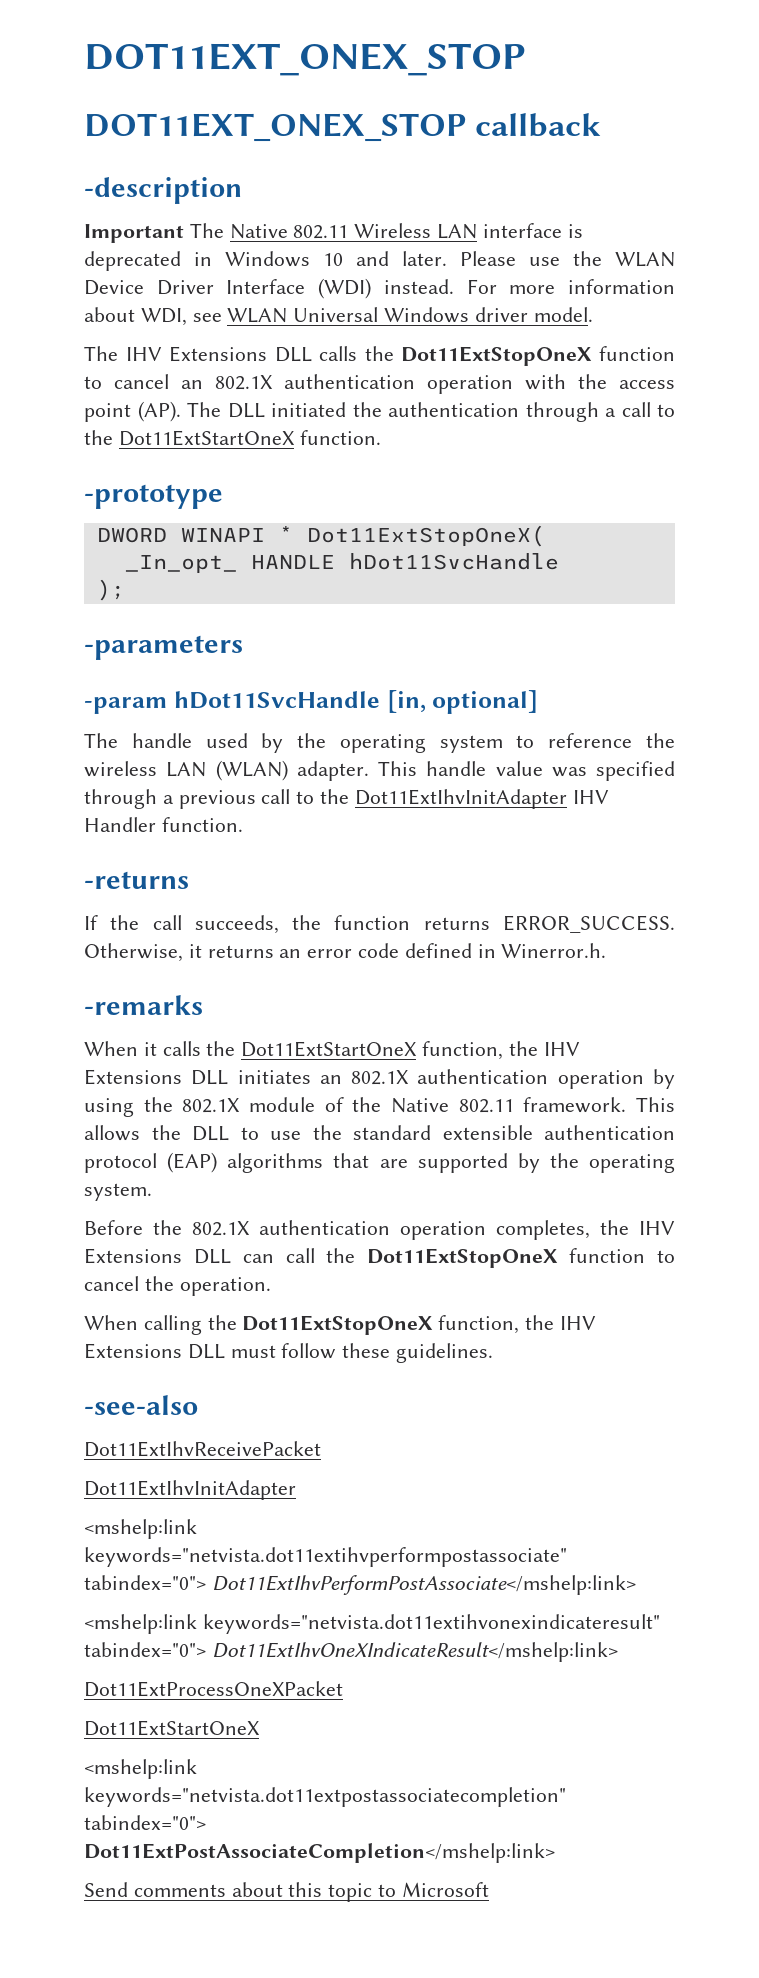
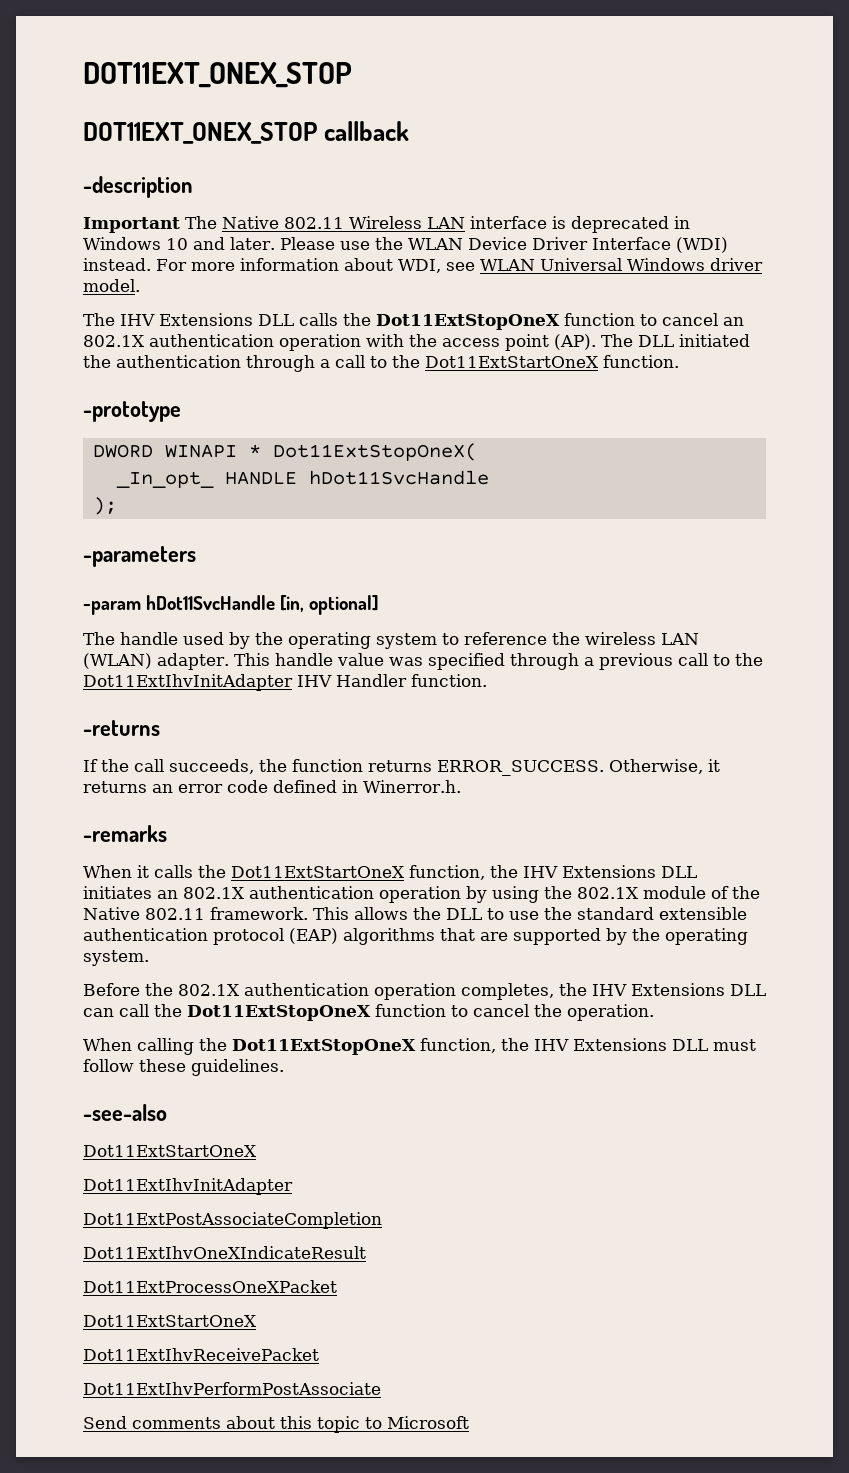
[84,1441,321,1457] Dot11ExtIhvReceivePacket -> [83,1145,257,1157] Dot11ExtStartOneX
[84,1519,197,1539] [84,1547,567,1567] [84,1575,636,1595] [84,1614,660,1634] [84,1642,618,1662] [84,1681,343,1697] [84,1720,260,1736] [84,1759,197,1779] [84,1787,566,1807] [84,1815,206,1830] [84,1843,555,1863] <mshelp:link keywords="netvista.dot11extihvperformpostassociate" tabindex="0"> Dot11ExtIhvPerformPostAssociate</mshelp:link> // <mshelp:link keywords="netvista.dot11extihvonexindicateresult" tabindex="0"> Dot11ExtIhvOneXIndicateResult</mshelp:link> // Dot11ExtProcessOneXPacket // Dot11ExtStartOneX // <mshelp:link keywords="netvista.dot11extpostassociatecompletion" tabindex="0"> Dot11ExtPostAssociateCompletion</mshelp:link> -> [83,1212,382,1229] [83,1246,366,1259] [83,1280,337,1293] [83,1315,257,1327] [83,1348,319,1361] [83,1382,381,1395] Dot11ExtPostAssociateCompletion // Dot11ExtIhvOneXIndicateResult // Dot11ExtProcessOneXPacket // Dot11ExtStartOneX // Dot11ExtIhvReceivePacket // Dot11ExtIhvPerformPostAssociate

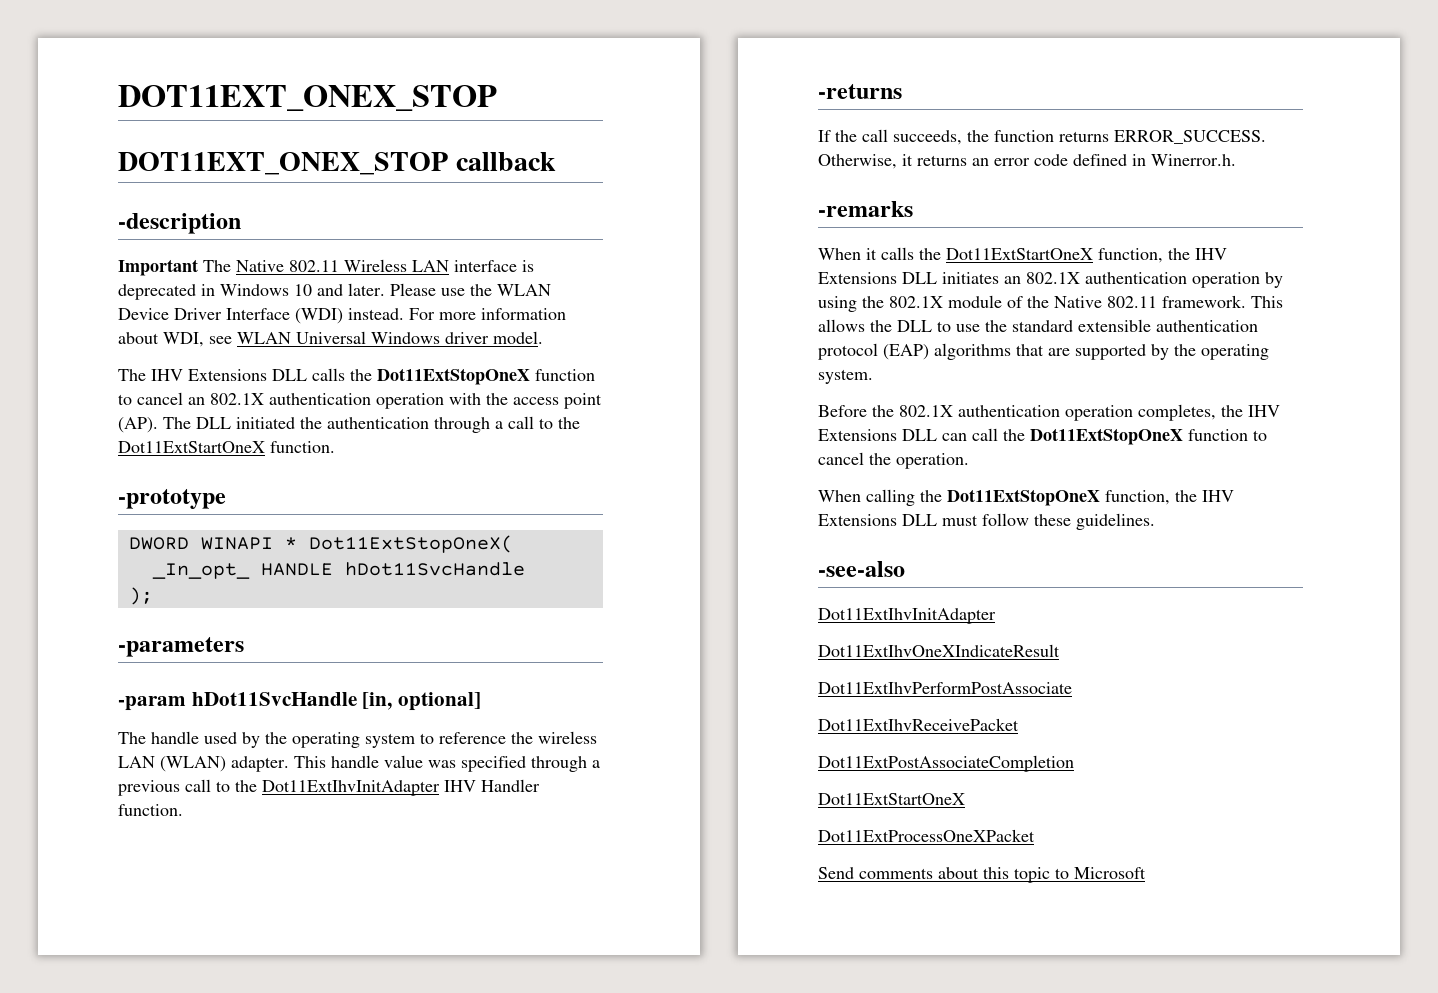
[83,1145,257,1157] [83,1178,293,1195] Dot11ExtStartOneX // Dot11ExtIhvInitAdapter -> [818,608,996,624] [818,644,1060,657] [818,682,1072,694] [818,718,1019,731] Dot11ExtIhvInitAdapter // Dot11ExtIhvOneXIndicateResult // Dot11ExtIhvPerformPostAssociate // Dot11ExtIhvReceivePacket
[83,1246,366,1259] Dot11ExtIhvOneXIndicateResult -> [818,793,965,805] Dot11ExtStartOneX
[83,1315,257,1327] [83,1348,319,1361] [83,1382,381,1395] // Dot11ExtStartOneX // Dot11ExtIhvReceivePacket // Dot11ExtIhvPerformPostAssociate -> (1035, 835) none

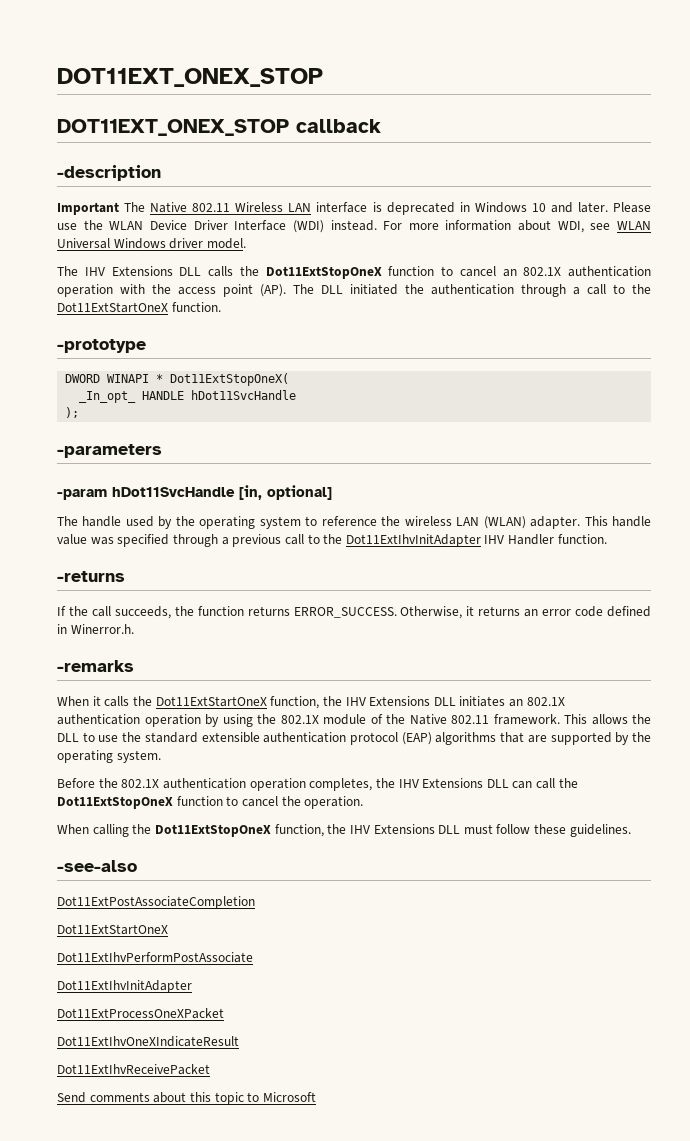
[818,608,996,624] [818,644,1060,657] [818,682,1072,694] [818,718,1019,731] // Dot11ExtIhvInitAdapter // Dot11ExtIhvOneXIndicateResult // Dot11ExtIhvPerformPostAssociate // Dot11ExtIhvReceivePacket -> (137, 866) none
(965, 799) none -> [57,952,253,963] [57,980,192,993] // Dot11ExtIhvPerformPostAssociate // Dot11ExtIhvInitAdapter
(1035, 835) none -> [57,1036,239,1047] [57,1064,210,1075] // Dot11ExtIhvOneXIndicateResult // Dot11ExtIhvReceivePacket

